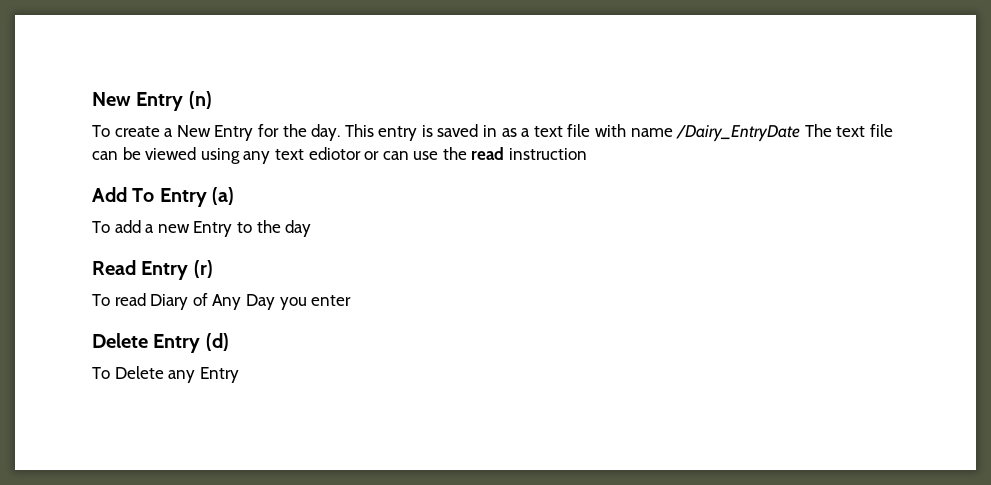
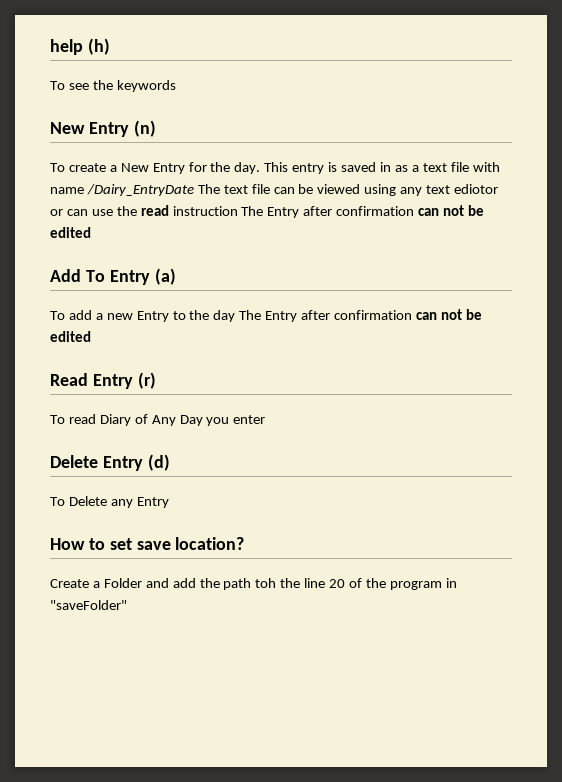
(92, 99) none -> [50,38,110,55] [50,80,176,92] help (h) // To see the keywords //
(588, 154) none -> [241,205,484,218] [50,227,91,238] The Entry after confirmation can not be edited
(312, 228) none -> [239,309,482,322] [50,331,91,342] The Entry after confirmation can not be edited
(239, 375) none -> [50,537,245,550] [50,578,457,590] [50,600,127,610] // How to set save location? // Create a Folder and add the path toh the line 20 of the program in "saveFolder"

